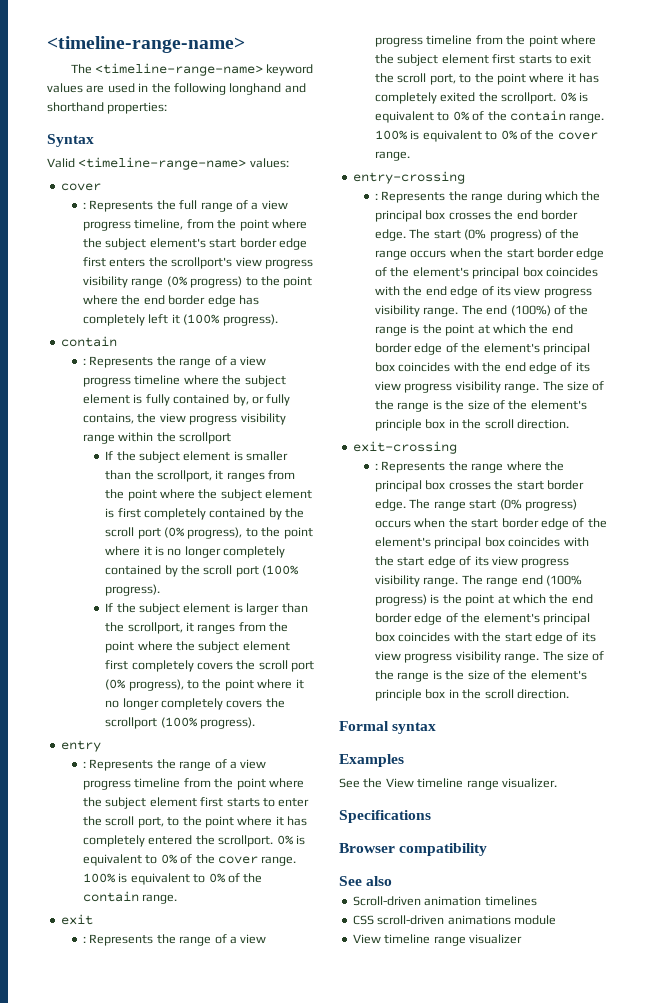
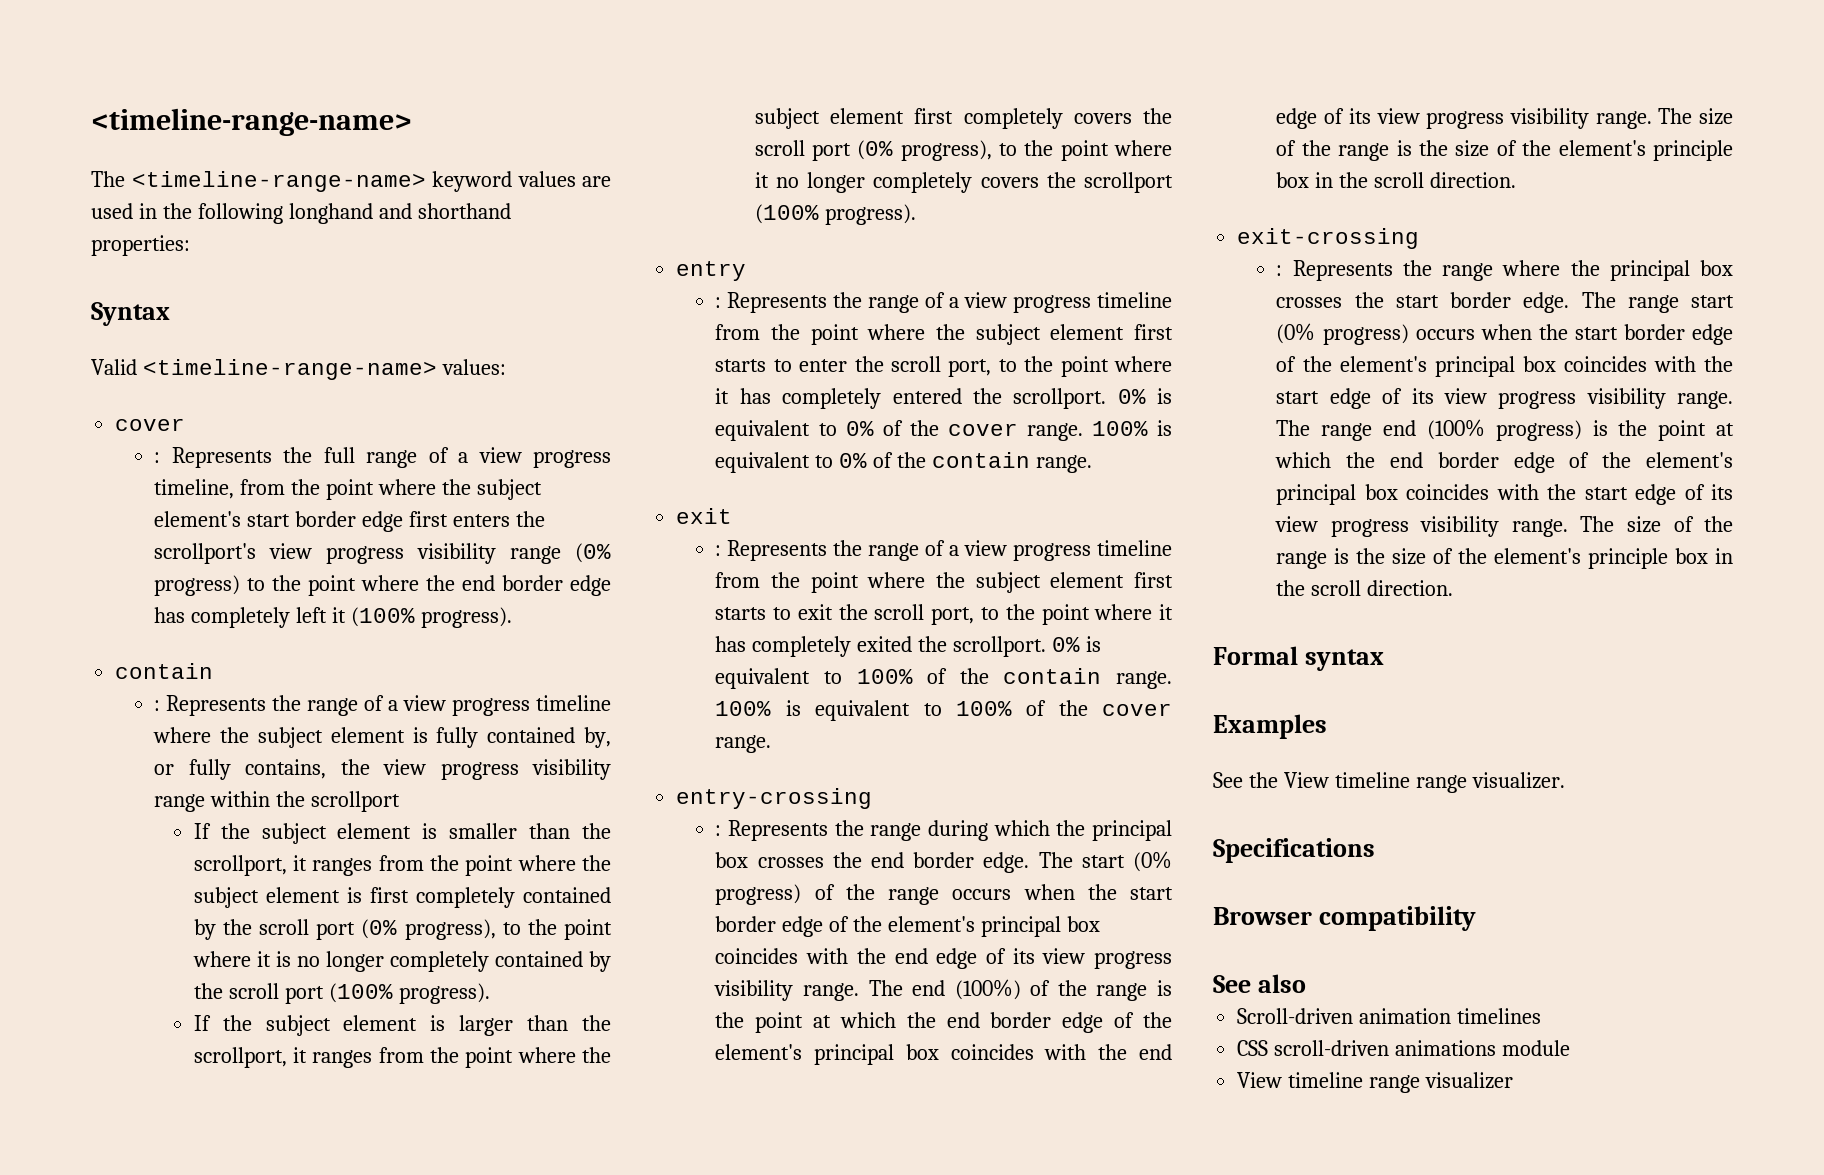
[452,111,470,121] 0% -> [856,669,913,684] 100%
[500,130,518,140] 0% -> [955,701,1012,716] 100%

